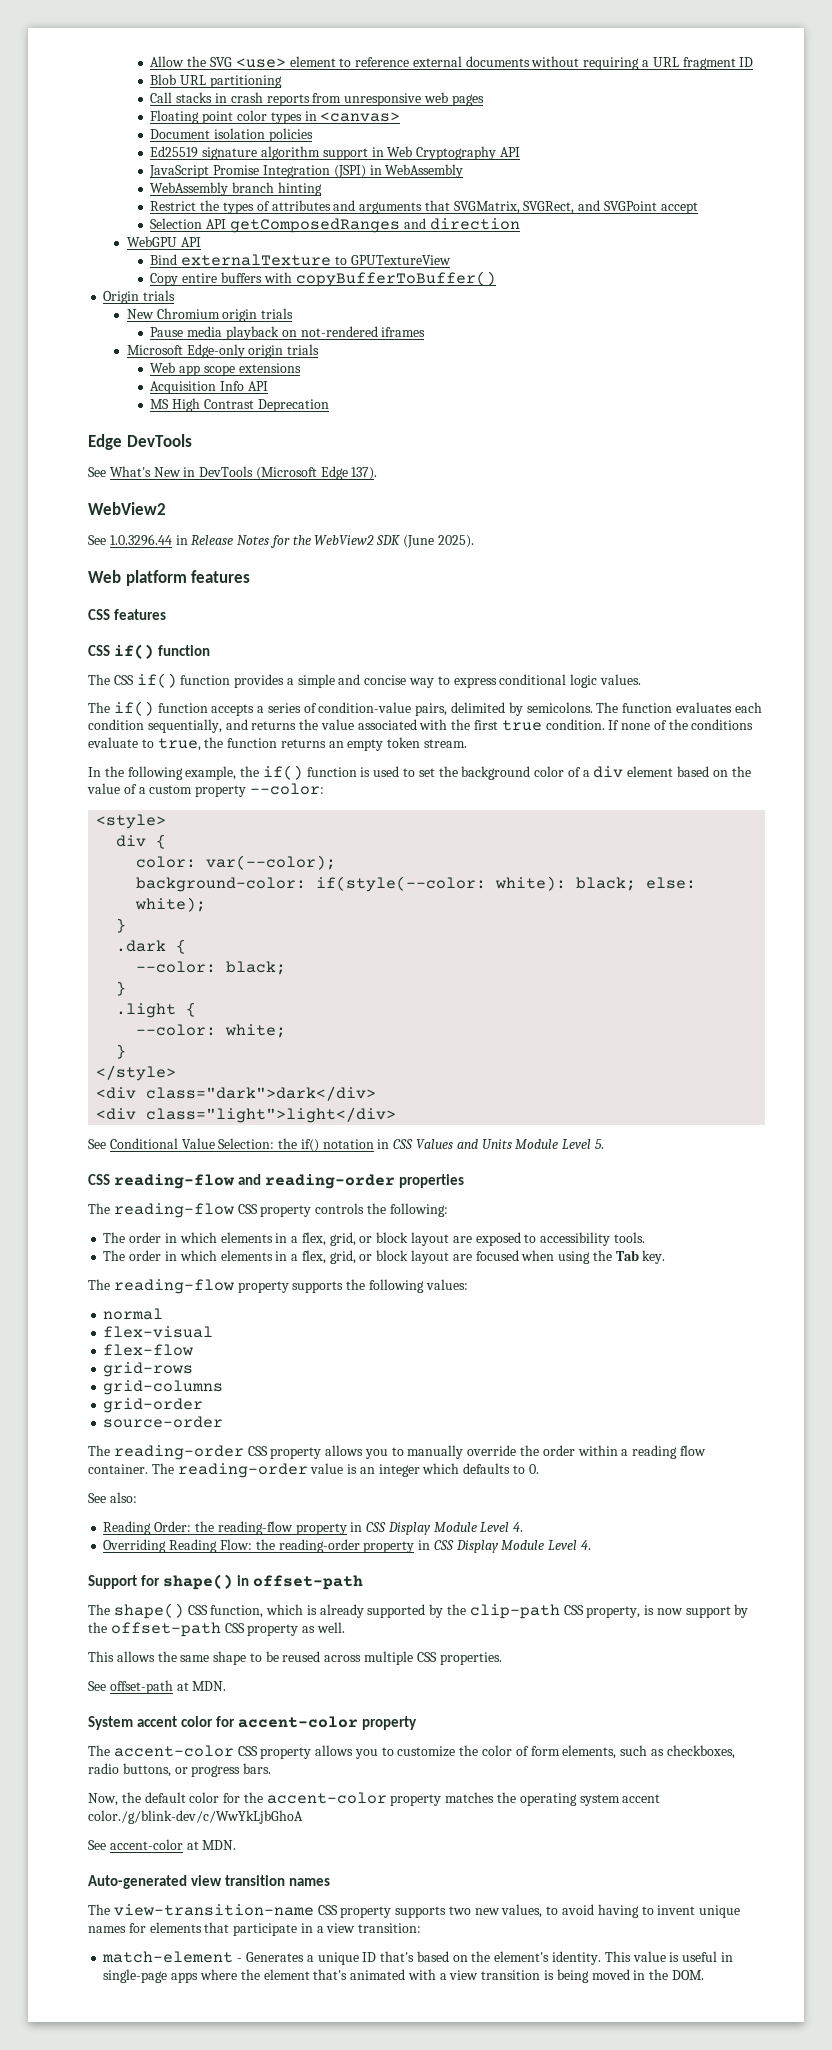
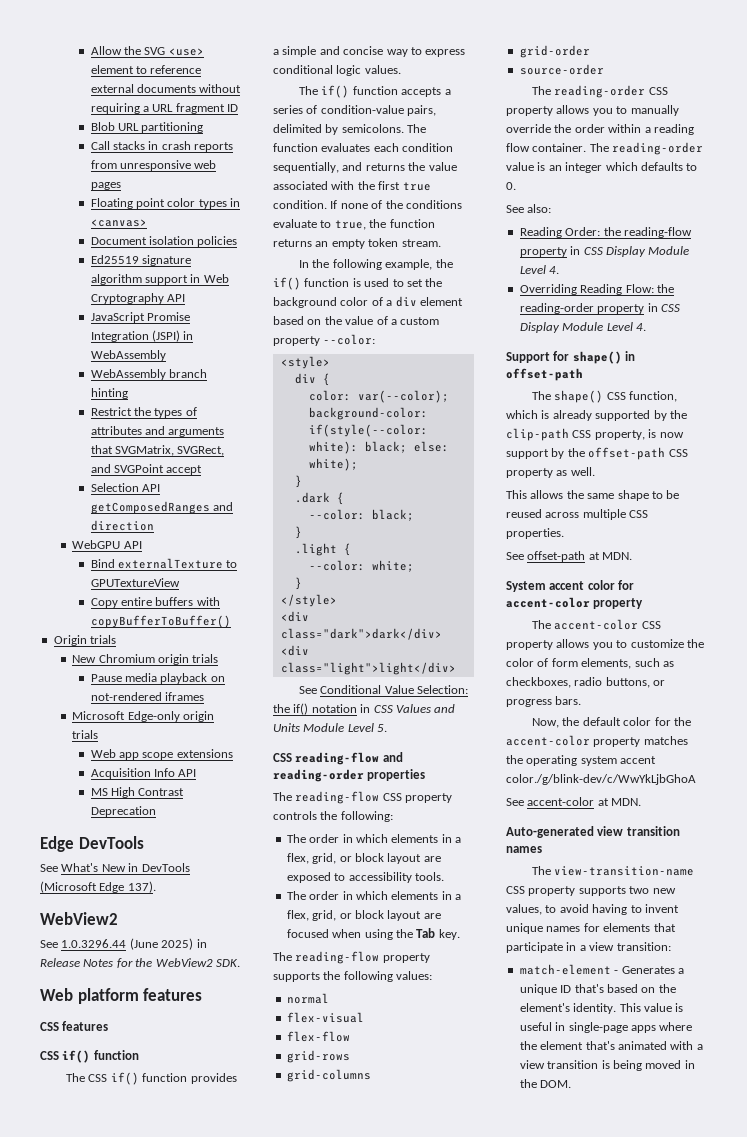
(172, 540) none -> [129,938,194,950] (June 2025)
[376,535,474,548] SDK (June 2025). -> [215,959,240,967] SDK.

